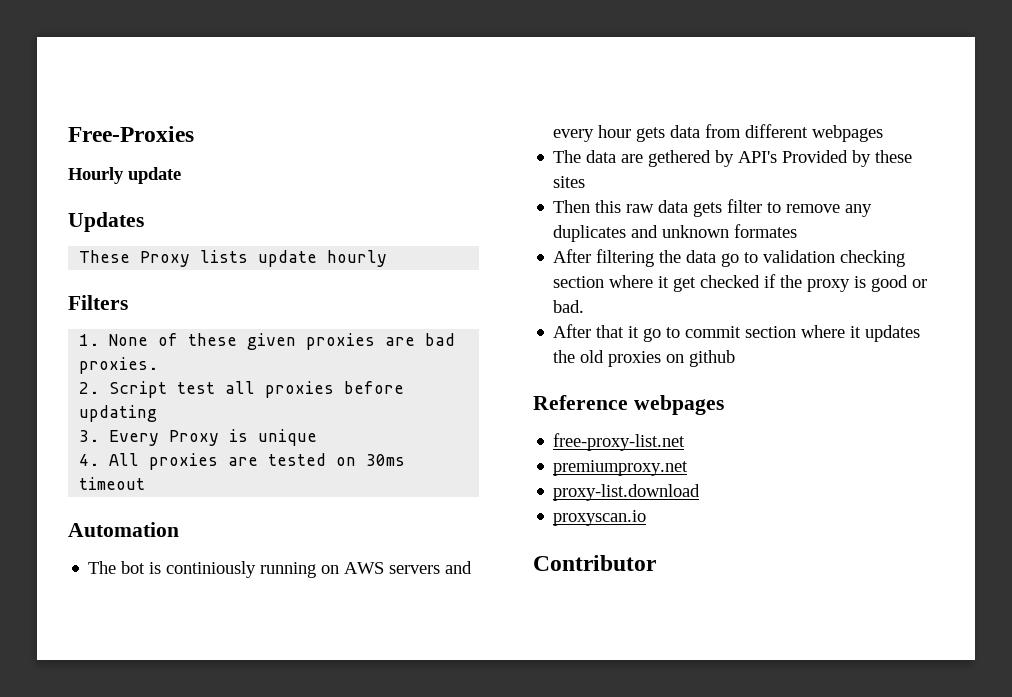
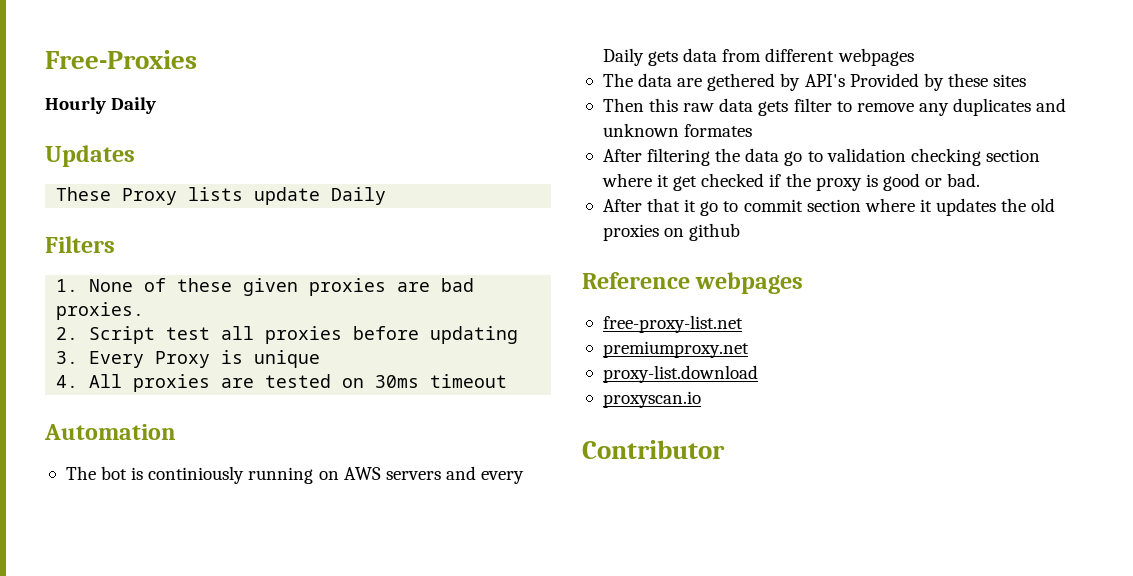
[128,167,181,184] update -> [111,97,157,114] Daily
[327,250,388,267] hourly -> [331,187,387,205] Daily
[598,125,632,138] hour -> [602,48,644,66] Daily

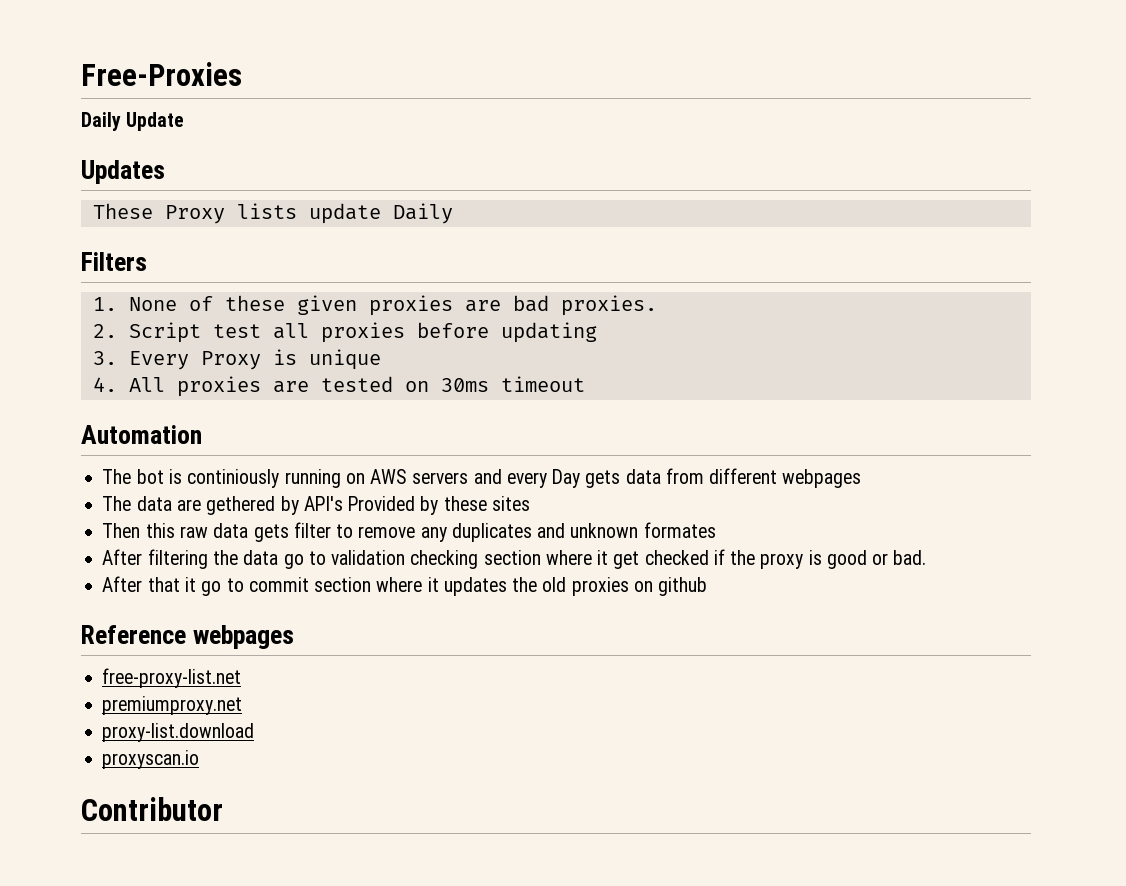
[45,97,157,114] Hourly Daily -> [81,112,185,131] Daily Update
[602,48,644,66] Daily -> [552,469,581,488] Day

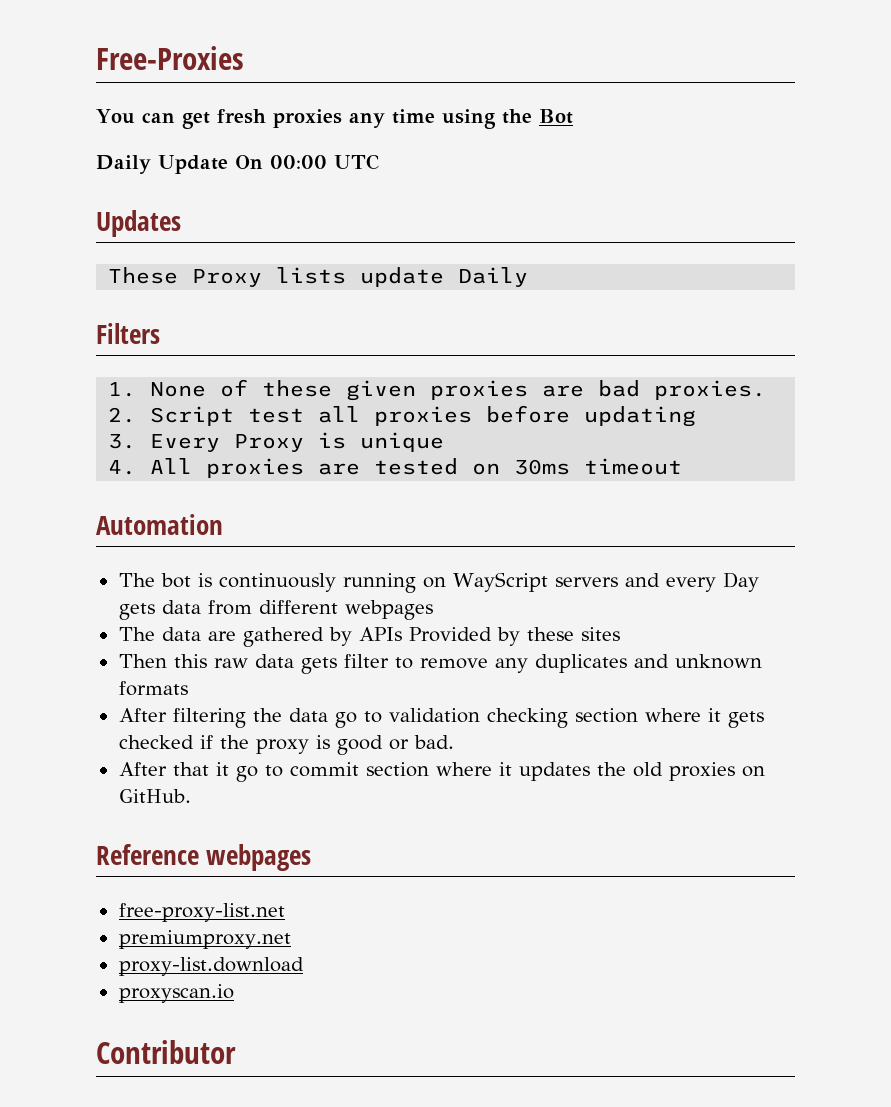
(242, 74) none -> [96,109,573,129] // You can get fresh proxies any time using the Bot
(185, 121) none -> [235,154,379,170] On 00:00 UTC
[187,469,280,488] continiously -> [218,573,336,592] continuously
[370,469,408,484] AWS -> [452,572,548,592] WayScript
[206,496,343,515] gethered by API's -> [242,627,402,647] gathered by APIs
[643,522,716,538] formates -> [118,681,188,696] formats
[613,551,640,569] get -> [727,711,764,728] gets
[658,577,708,596] github -> [118,789,191,803] GitHub.

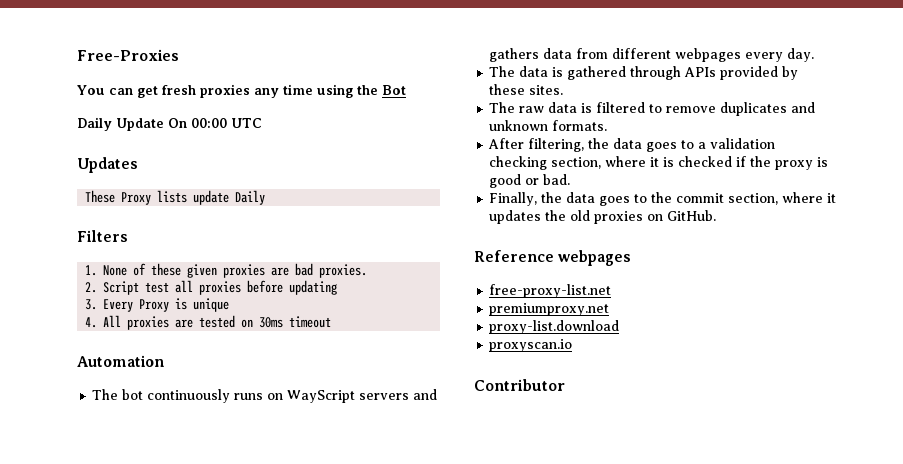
[197,573,416,593] is continuously running -> [147,389,264,403] continuously runs
[665,572,759,592] [118,603,155,620] every Day gets -> [489,48,540,62] gathers
(433, 610) none -> [745,48,815,62] every day.
[207,627,620,647] [118,654,389,674] are gathered by APIs Provided by these sites // Then this raw data gets filter -> [552,66,799,80] [489,84,564,95] [489,102,646,113] is gathered through APIs provided by these sites. // The raw data is filtered
[494,658,528,673] any -> (717, 109) none
[118,681,188,696] [118,708,382,728] formats // After filtering the data go to -> [552,120,608,131] [488,138,707,152] formats. // After filtering, the data goes to a
[574,708,764,728] section where it gets -> [551,156,675,169] section, where it is
[118,762,429,782] After that it go to commit section -> [489,192,779,206] Finally, the data goes to the commit section,

